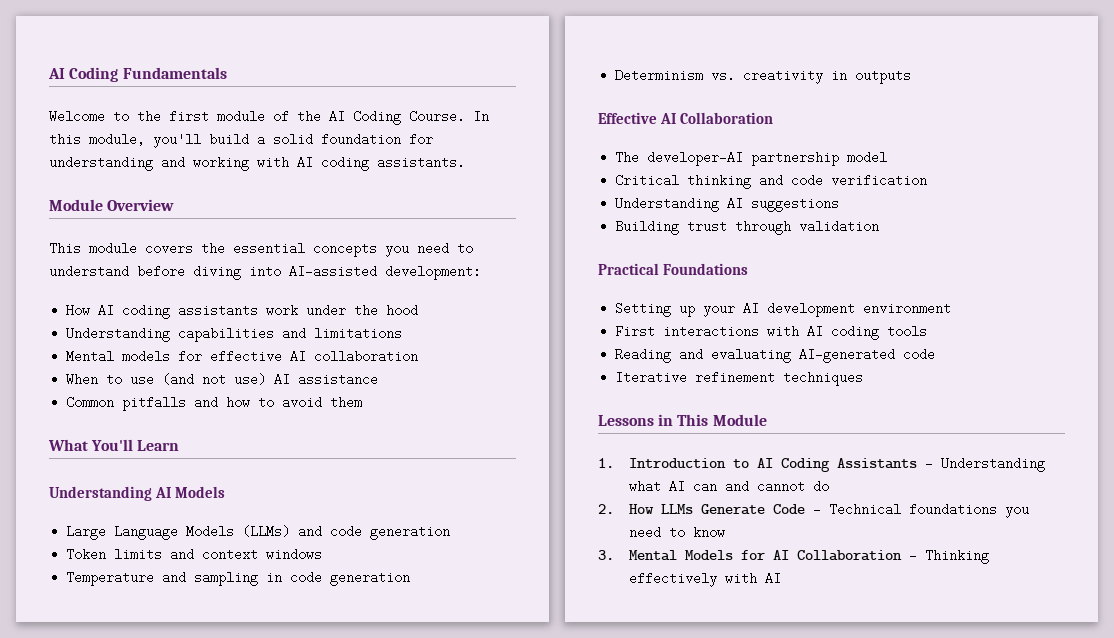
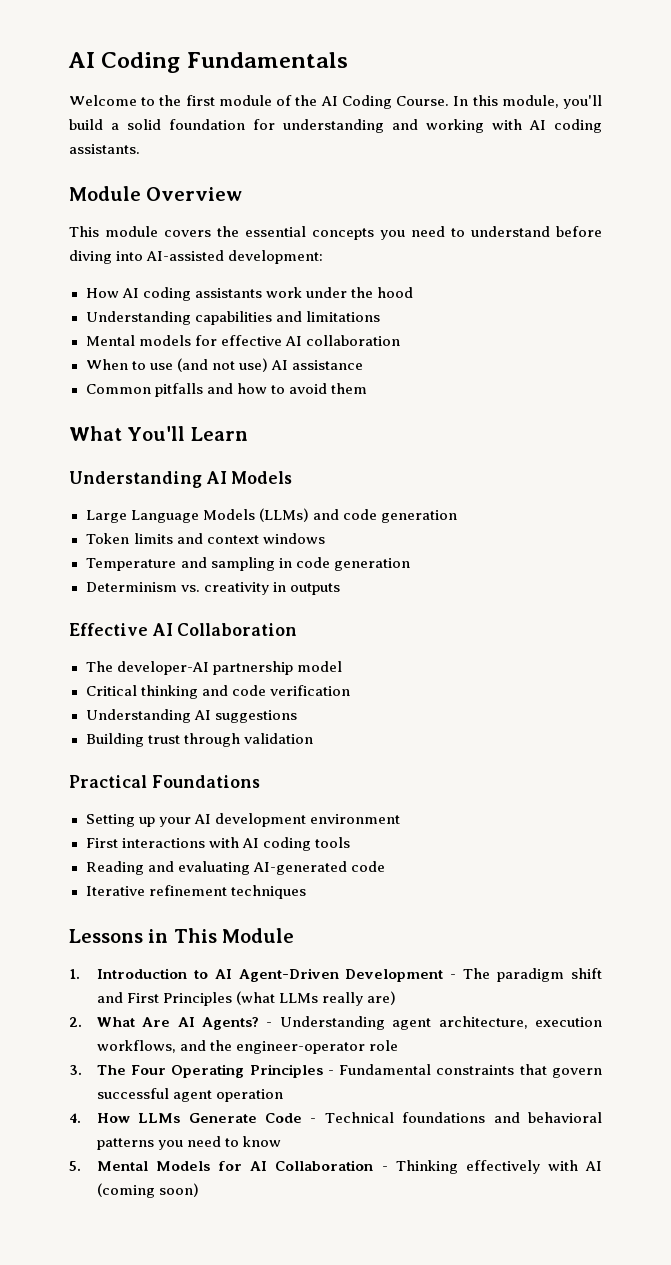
[780,457,1045,472] [628,480,829,493] [598,504,614,514] Coding Assistants - Understanding what AI can and cannot do // 2. -> [238,968,602,982] [96,991,397,1006] [69,1016,602,1030] [96,1040,399,1054] [69,1064,602,1078] [96,1088,283,1102] [69,1113,81,1123] Agent-Driven Development - The paradigm shift and First Principles (what LLMs really are) // 2. What Are AI Agents? - Understanding agent architecture, execution workflows, and the engineer-operator role // 3. The Four Operating Principles - Fundamental constraints that govern successful agent operation // 4.
(997, 509) none -> [493,1112,602,1123] [96,1138,154,1150] and behavioral patterns
[598,550,614,560] 3. -> [69,1161,81,1171] 5.
(781, 578) none -> [96,1183,199,1198] (coming soon)

